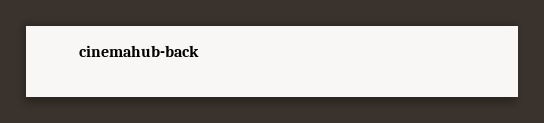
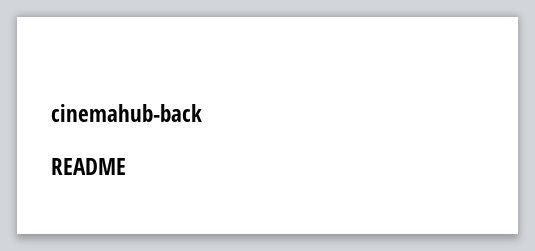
(199, 51) none -> [51,158,126,175] // README

